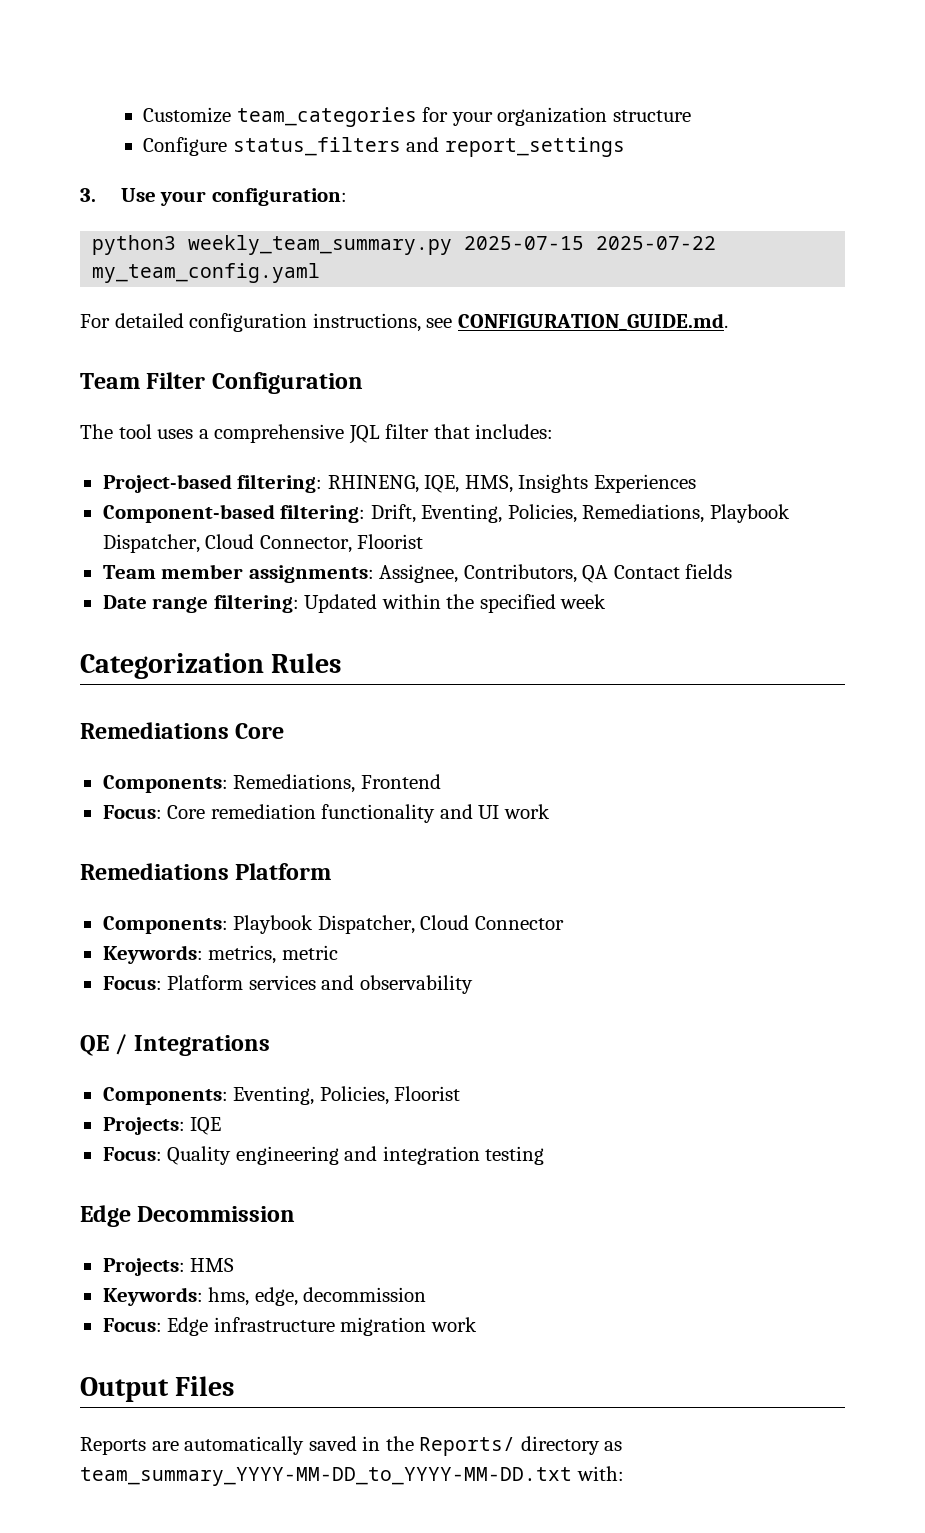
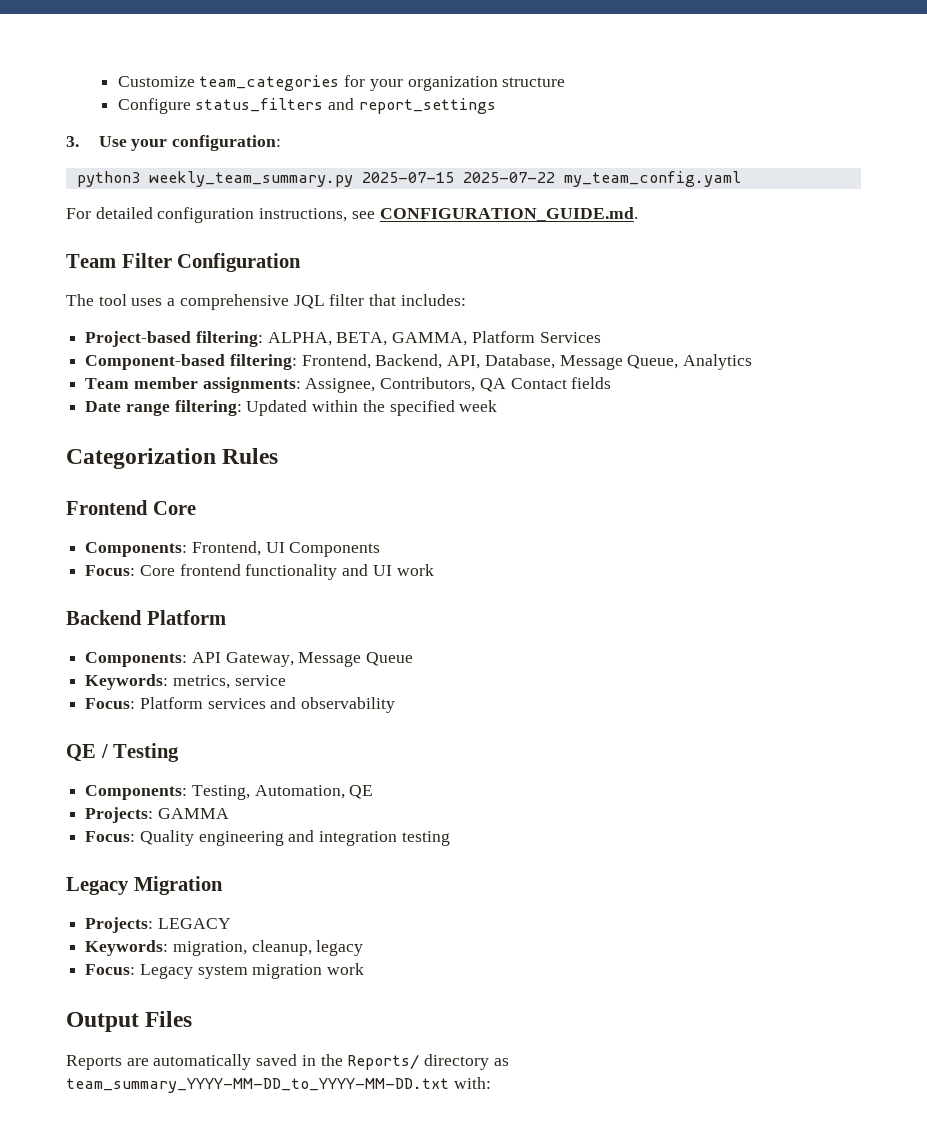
[327,474,696,493] [102,504,790,523] [102,534,424,553] RHINENG, IQE, HMS, Insights Experiences // Component-based filtering: Drift, Eventing, Policies, Remediations, Playbook Dispatcher, Cloud Connector, Floorist -> [267,331,601,346] [85,354,753,370] ALPHA, BETA, GAMMA, Platform Services // Component-based filtering: Frontend, Backend, API, Database, Message Queue, Analytics
[80,722,229,739] Remediations -> [66,500,148,515] Frontend
[233,774,441,793] Remediations, Frontend -> [191,541,381,557] Frontend, UI Components
[210,804,316,819] remediation -> [179,564,241,576] frontend
[80,863,229,880] Remediations -> [66,610,142,625] Backend
[233,915,564,934] Playbook Dispatcher, Cloud Connector -> [191,652,414,667] API Gateway, Message Queue
[281,945,338,960] metric -> [234,675,286,686] service
[133,1035,270,1056] [102,1086,461,1105] [102,1117,222,1135] Integrations // Components: Eventing, Policies, Floorist // Projects: IQE -> [113,743,180,762] [85,785,374,800] [85,807,229,823] Testing // Components: Testing, Automation, QE // Projects: GAMMA
[80,1205,296,1227] [102,1258,235,1276] [102,1287,427,1306] [102,1317,335,1336] Edge Decommission // Projects: HMS // Keywords: hms, edge, decommission // Focus: Edge infrastructure -> [66,876,223,895] [85,917,231,933] [85,940,364,956] [85,964,248,979] Legacy Migration // Projects: LEGACY // Keywords: migration, cleanup, legacy // Focus: Legacy system

